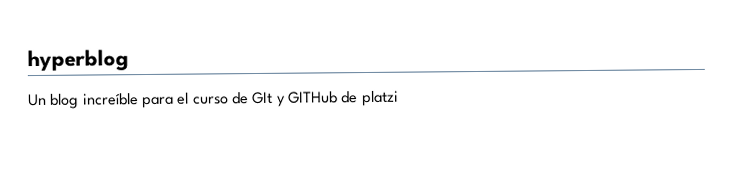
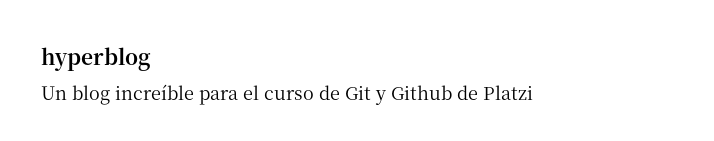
[252,90,399,107] GIt y GITHub de platzi -> [345,85,533,105] Git y Github de Platzi

